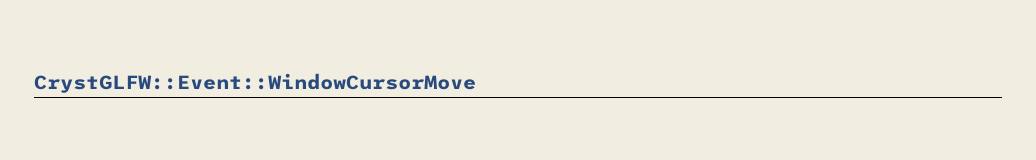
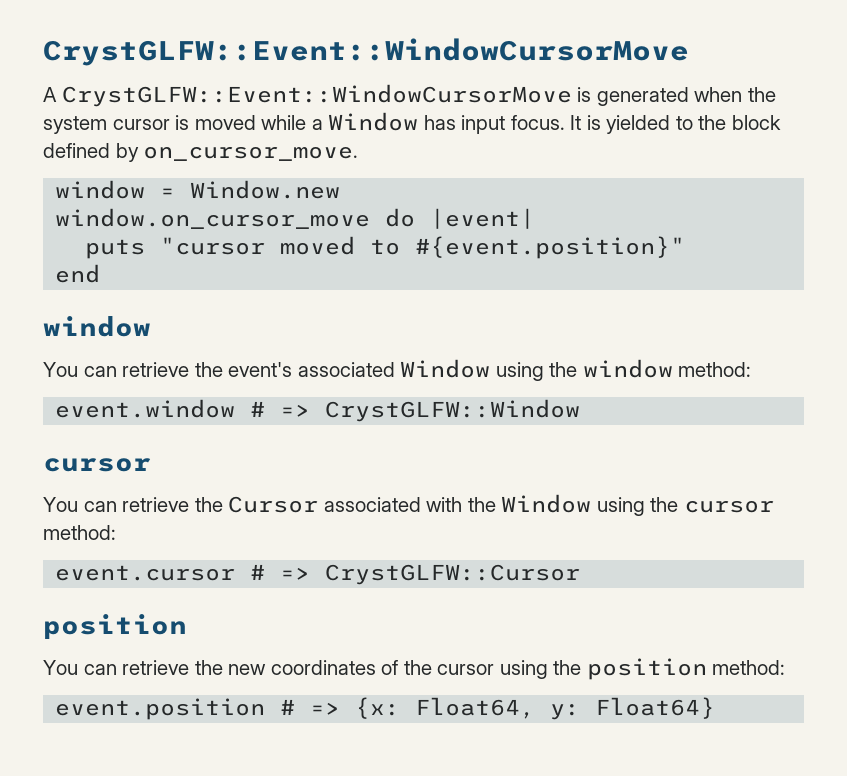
[34,73,476,93] CrystGLFW::Event::WindowCursorMove -> [43,38,689,66] [43,84,776,107] [43,112,782,134] [43,143,359,162] [55,180,341,199] [55,208,536,229] [85,236,686,259] [55,264,101,283] [43,316,151,337] [43,359,752,381] [55,399,581,422] [43,458,151,472] [43,494,774,516] [43,525,116,540] [55,564,581,585] [43,614,187,639] [43,658,786,680] [55,697,716,720] CrystGLFW::Event::WindowCursorMove // A CrystGLFW::Event::WindowCursorMove is generated when the system cursor is moved while a Window has input focus. It is yielded to the block defined by on_cursor_move. // window = Window.new // window.on_cursor_move do |event| // puts "cursor moved to #{event.position}" // end // window // You can retrieve the event's associated Window using the window method: // event.window # => CrystGLFW::Window // cursor // You can retrieve the Cursor associated with the Window using the cursor method: // event.cursor # => CrystGLFW::Cursor // position // You can retrieve the new coordinates of the cursor using the position method: // event.position # => {x: Float64, y: Float64}

